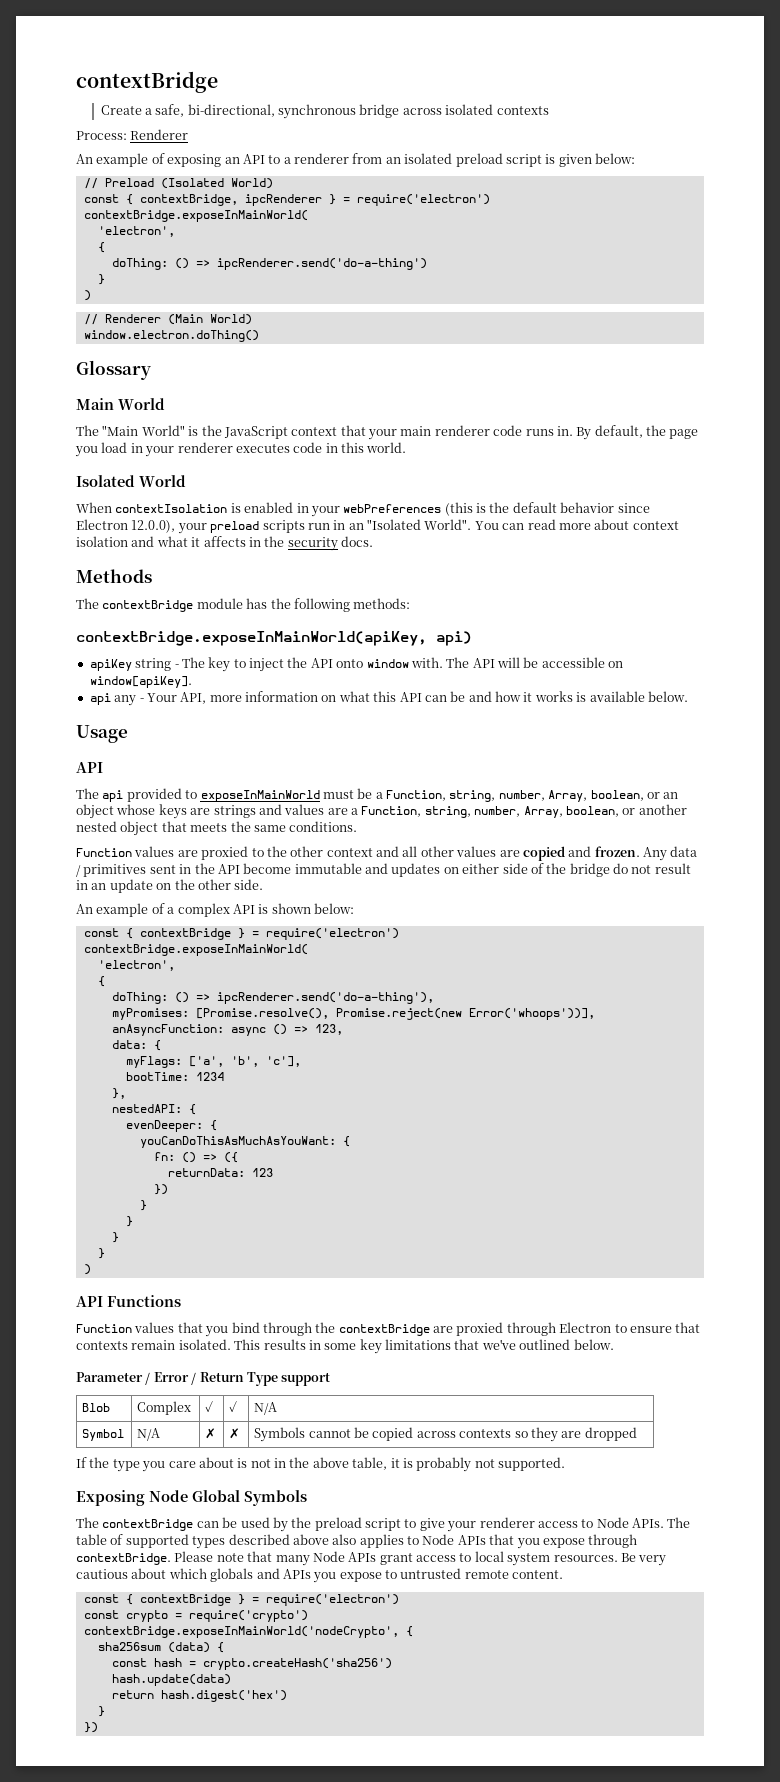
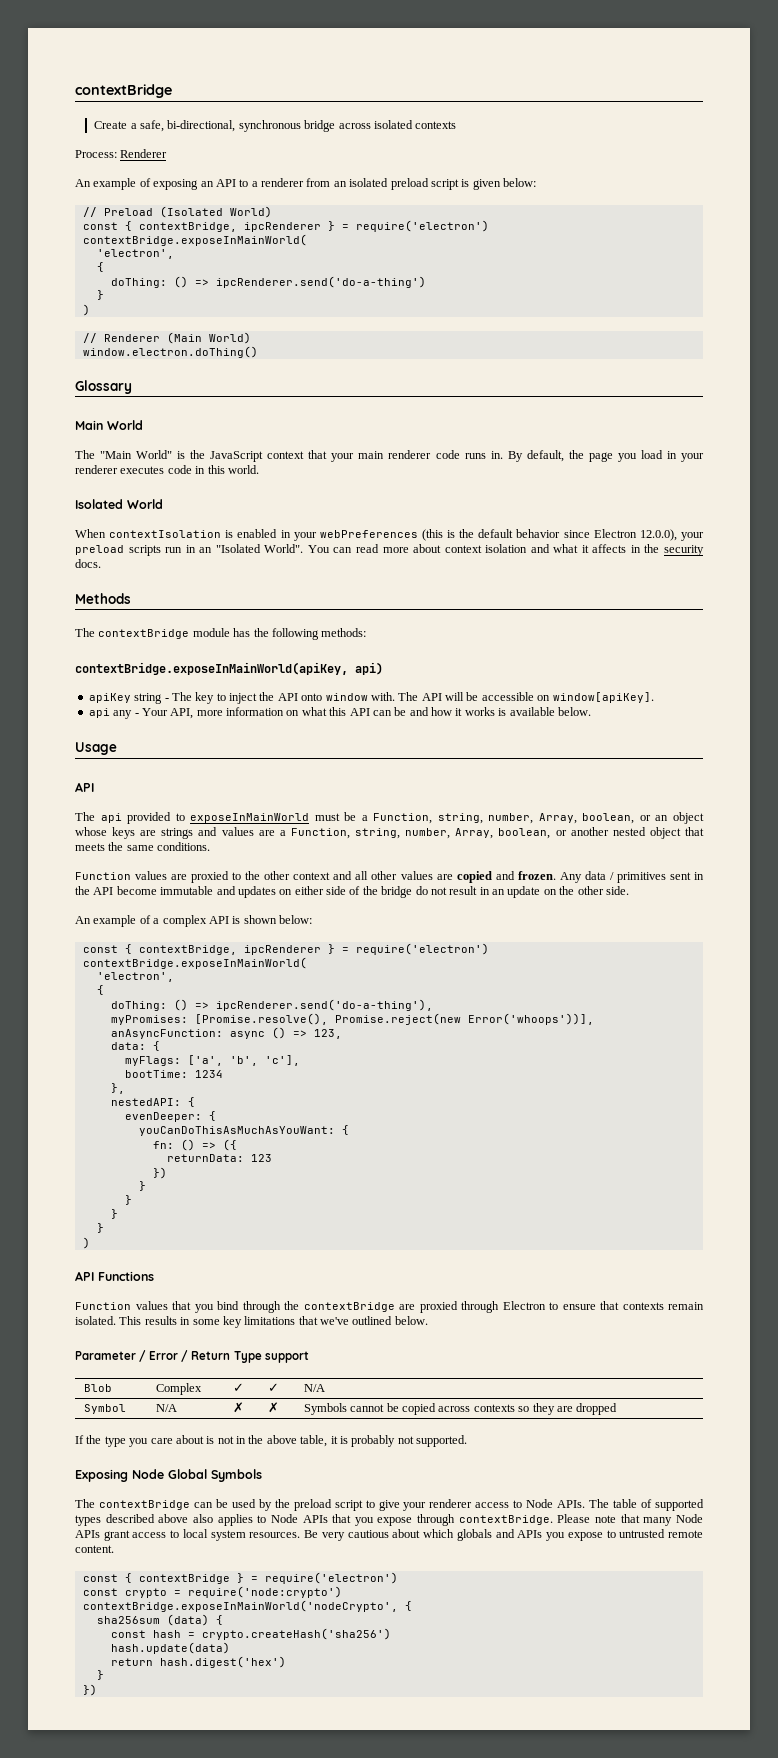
[139,928,231,940] contextBridge -> [138,945,321,955] contextBridge, ipcRenderer
[188,1610,308,1622] require('crypto') -> [187,1586,342,1598] require('node:crypto')

